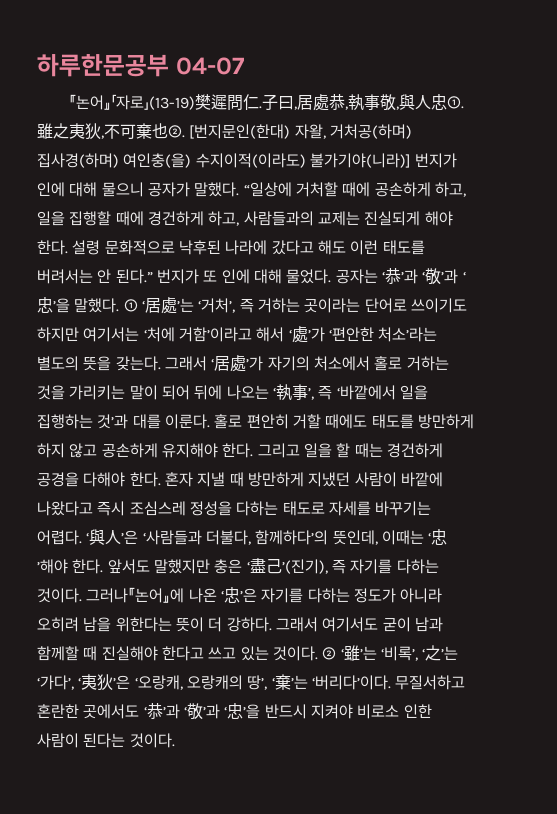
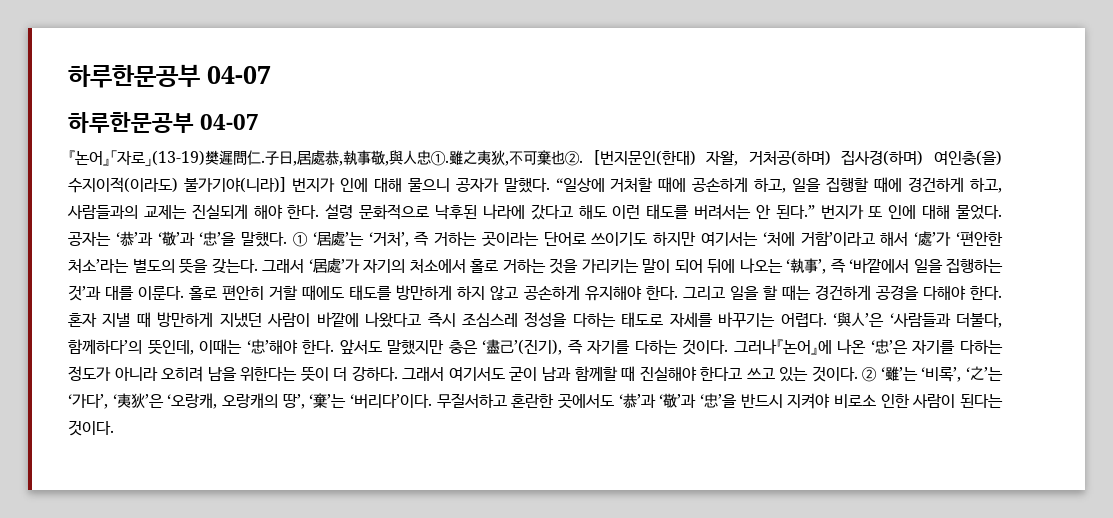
[37,54,244,77] 하루한문공부 04-07 -> [68,64,271,88] [68,112,260,133] 하루한문공부 04-07 // 하루한문공부 04-07

